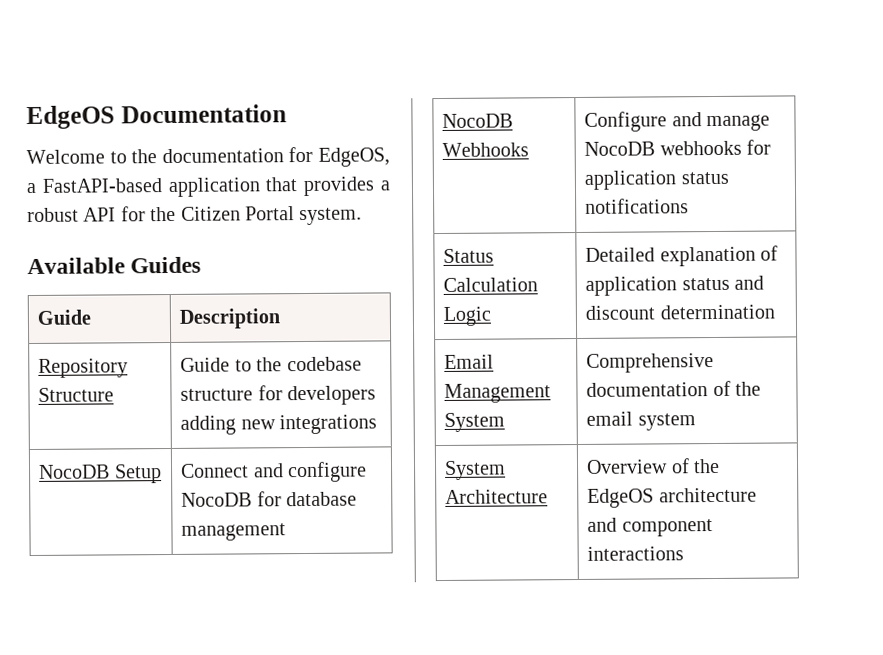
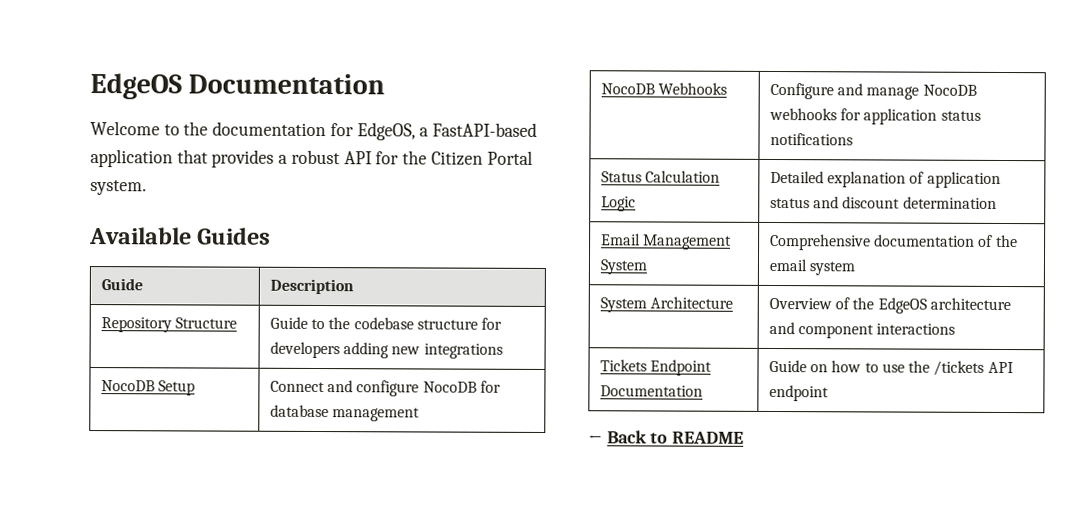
(685, 553) none -> [599,359,712,376] [599,385,703,397] [768,359,1014,376] [768,384,829,402] [588,430,745,444] // Tickets Endpoint Documentation | Guide on how to use the /tickets API endpoint // ← Back to README

